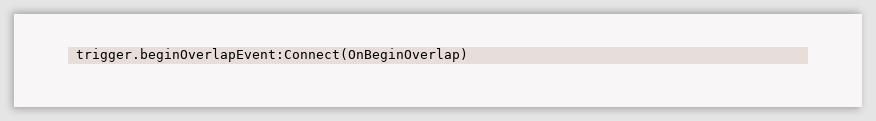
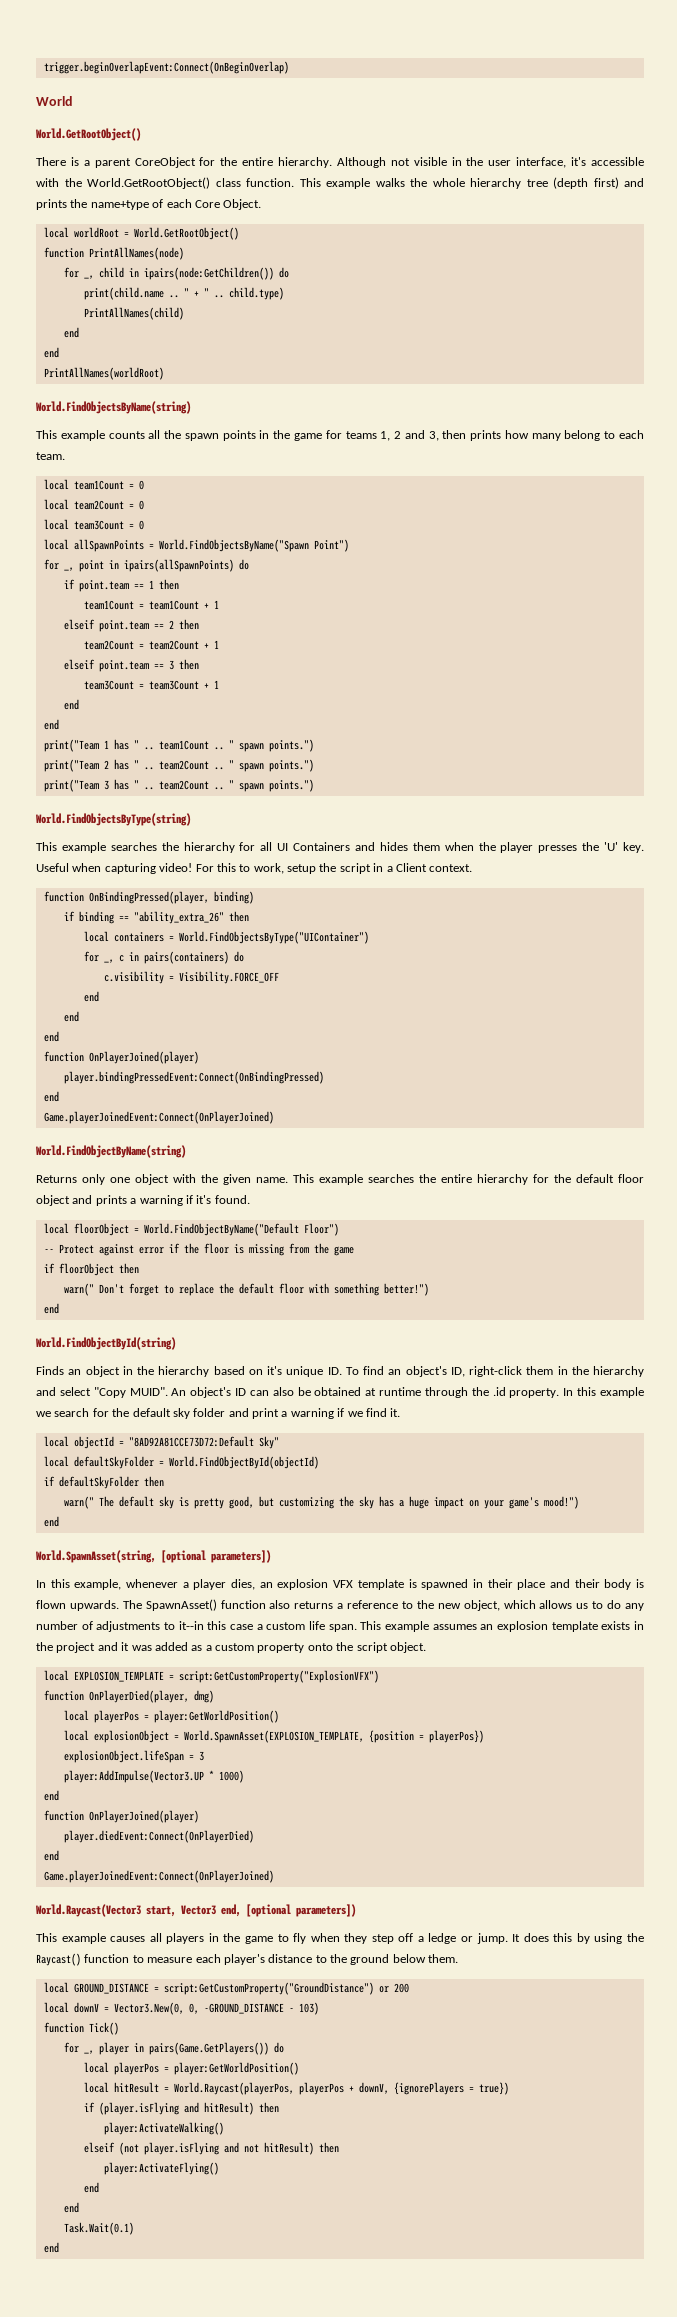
(469, 55) none -> [36,96,73,106] [36,128,141,141] [36,157,644,168] [36,177,644,189] [36,199,262,210] [43,227,239,240] [43,247,184,260] [63,267,289,280] [83,287,284,300] [83,307,184,320] [63,327,79,338] [43,347,59,358] [43,367,164,380] [36,401,191,414] [36,430,644,441] [36,452,65,460] [43,479,144,490] [43,499,144,510] [43,519,144,530] [43,539,349,552] [43,559,249,572] [63,579,179,592] [83,600,219,610] [63,619,199,632] [83,640,219,650] [63,659,199,672] [83,680,219,690] [63,699,79,710] [43,719,59,730] [43,739,314,752] [43,759,314,772] [43,779,314,792] [36,813,191,826] [36,842,645,853] [36,863,473,874] [43,891,254,904] [63,911,249,924] [83,931,369,944] [83,951,244,964] [103,971,279,984] [83,991,99,1002] [63,1011,79,1022] [43,1031,59,1042] [43,1051,199,1064] [63,1071,324,1084] [43,1091,59,1102] [43,1111,274,1124] [36,1145,186,1158] [36,1174,644,1185] [36,1195,250,1206] [43,1223,339,1236] [43,1243,354,1256] [43,1263,139,1276] [63,1283,429,1296] [43,1303,59,1314] [36,1337,176,1350] [36,1366,644,1377] [36,1387,645,1398] [36,1408,401,1419] [43,1436,279,1449] [43,1456,319,1469] [43,1476,164,1489] [63,1496,579,1509] [43,1516,59,1527] [36,1550,271,1563] [36,1579,644,1590] [36,1599,645,1611] [36,1621,644,1632] [36,1642,426,1653] [43,1670,379,1683] [43,1690,214,1703] [63,1710,279,1723] [63,1730,484,1743] [63,1750,204,1763] [63,1770,244,1783] [43,1790,59,1801] [43,1810,199,1823] [63,1830,254,1843] [43,1850,59,1861] [43,1870,274,1883] [36,1904,356,1917] [36,1933,645,1944] [36,1953,459,1966] [43,1982,409,1995] [43,2002,319,2015] [43,2022,119,2035] [63,2042,284,2055] [83,2062,299,2075] [83,2082,509,2095] [83,2102,279,2115] [103,2122,224,2135] [83,2142,339,2155] [103,2162,219,2175] [83,2182,99,2193] [63,2202,79,2213] [63,2222,134,2235] [43,2242,59,2253] // World // World.GetRootObject() // There is a parent CoreObject for the entire hierarchy. Although not visible in the user interface, it's accessible with the World.GetRootObject() class function. This example walks the whole hierarchy tree (depth first) and prints the name+type of each Core Object. // local worldRoot = World.GetRootObject() // function PrintAllNames(node) // for _, child in ipairs(node:GetChildren()) do // print(child.name .. " + " .. child.type) // PrintAllNames(child) // end // end // PrintAllNames(worldRoot) // World.FindObjectsByName(string) // This example counts all the spawn points in the game for teams 1, 2 and 3, then prints how many belong to each team. // local team1Count = 0 // local team2Count = 0 // local team3Count = 0 // local allSpawnPoints = World.FindObjectsByName("Spawn Point") // for _, point in ipairs(allSpawnPoints) do // if point.team == 1 then // team1Count = team1Count + 1 // elseif point.team == 2 then // team2Count = team2Count + 1 // elseif point.team == 3 then // team3Count = team3Count + 1 // end // end // print("Team 1 has " .. team1Count .. " spawn points.") // print("Team 2 has " .. team2Count .. " spawn points.") // print("Team 3 has " .. team2Count .. " spawn points.") // World.FindObjectsByType(string) // This example searches the hierarchy for all UI Containers and hides them when the player presses the 'U' key. Useful when capturing video! For this to work, setup the script in a Client context. // function OnBindingPressed(player, binding) // if binding == "ability_extra_26" then // local containers = World.FindObjectsByType("UIContainer") // for _, c in pairs(containers) do // c.visibility = Visibility.FORCE_OFF // end // end // end // function OnPlayerJoined(player) // player.bindingPressedEvent:Connect(OnBindingPressed) // end // Game.playerJoinedEvent:Connect(OnPlayerJoined) // World.FindObjectByName(string) // Returns only one object with the given name. This example searches the entire hierarchy for the default floor object and prints a warning if it's found. // local floorObject = World.FindObjectByName("Default Floor") // -- Protect against error if the floor is missing from the game // if floorObject then // warn(" Don't forget to replace the default floor with something better!") // end // World.FindObjectById(string) // Finds an object in the hierarchy based on it's unique ID. To find an object's ID, right-click them in the hierarchy and select "Copy MUID". An object's ID can also be obtained at runtime through the .id property. In this example we search for the default sky folder and print a warning if we find it. // local objectId = "8AD92A81CCE73D72:Default Sky" // local defaultSkyFolder = World.FindObjectById(objectId) // if defaultSkyFolder then // warn(" The default sky is pretty good, but customizing the sky has a huge impact on your game's mood!") // end // World.SpawnAsset(string, [optional parameters]) // In this example, whenever a player dies, an explosion VFX template is spawned in their place and their body is flown upwards. The SpawnAsset() function also returns a reference to the new object, which allows us to do any number of adjustments to it--in this case a custom life span. This example assumes an explosion template exists in the project and it was added as a custom property onto the script object. // local EXPLOSION_TEMPLATE = script:GetCustomProperty("ExplosionVFX") // function OnPlayerDied(player, dmg) // local playerPos = player:GetWorldPosition() // local explosionObject = World.SpawnAsset(EXPLOSION_TEMPLATE, {position = playerPos}) // explosionObject.lifeSpan = 3 // player:AddImpulse(Vector3.UP * 1000) // end // function OnPlayerJoined(player) // player.diedEvent:Connect(OnPlayerDied) // end // Game.playerJoinedEvent:Connect(OnPlayerJoined) // World.Raycast(Vector3 start, Vector3 end, [optional parameters]) // This example causes all players in the game to fly when they step off a ledge or jump. It does this by using the Raycast() function to measure each player's distance to the ground below them. // local GROUND_DISTANCE = script:GetCustomProperty("GroundDistance") or 200 // local downV = Vector3.New(0, 0, -GROUND_DISTANCE - 103) // function Tick() // for _, player in pairs(Game.GetPlayers()) do // local playerPos = player:GetWorldPosition() // local hitResult = World.Raycast(playerPos, playerPos + downV, {ignorePlayers = true}) // if (player.isFlying and hitResult) then // player:ActivateWalking() // elseif (not player.isFlying and not hitResult) then // player:ActivateFlying() // end // end // Task.Wait(0.1) // end

